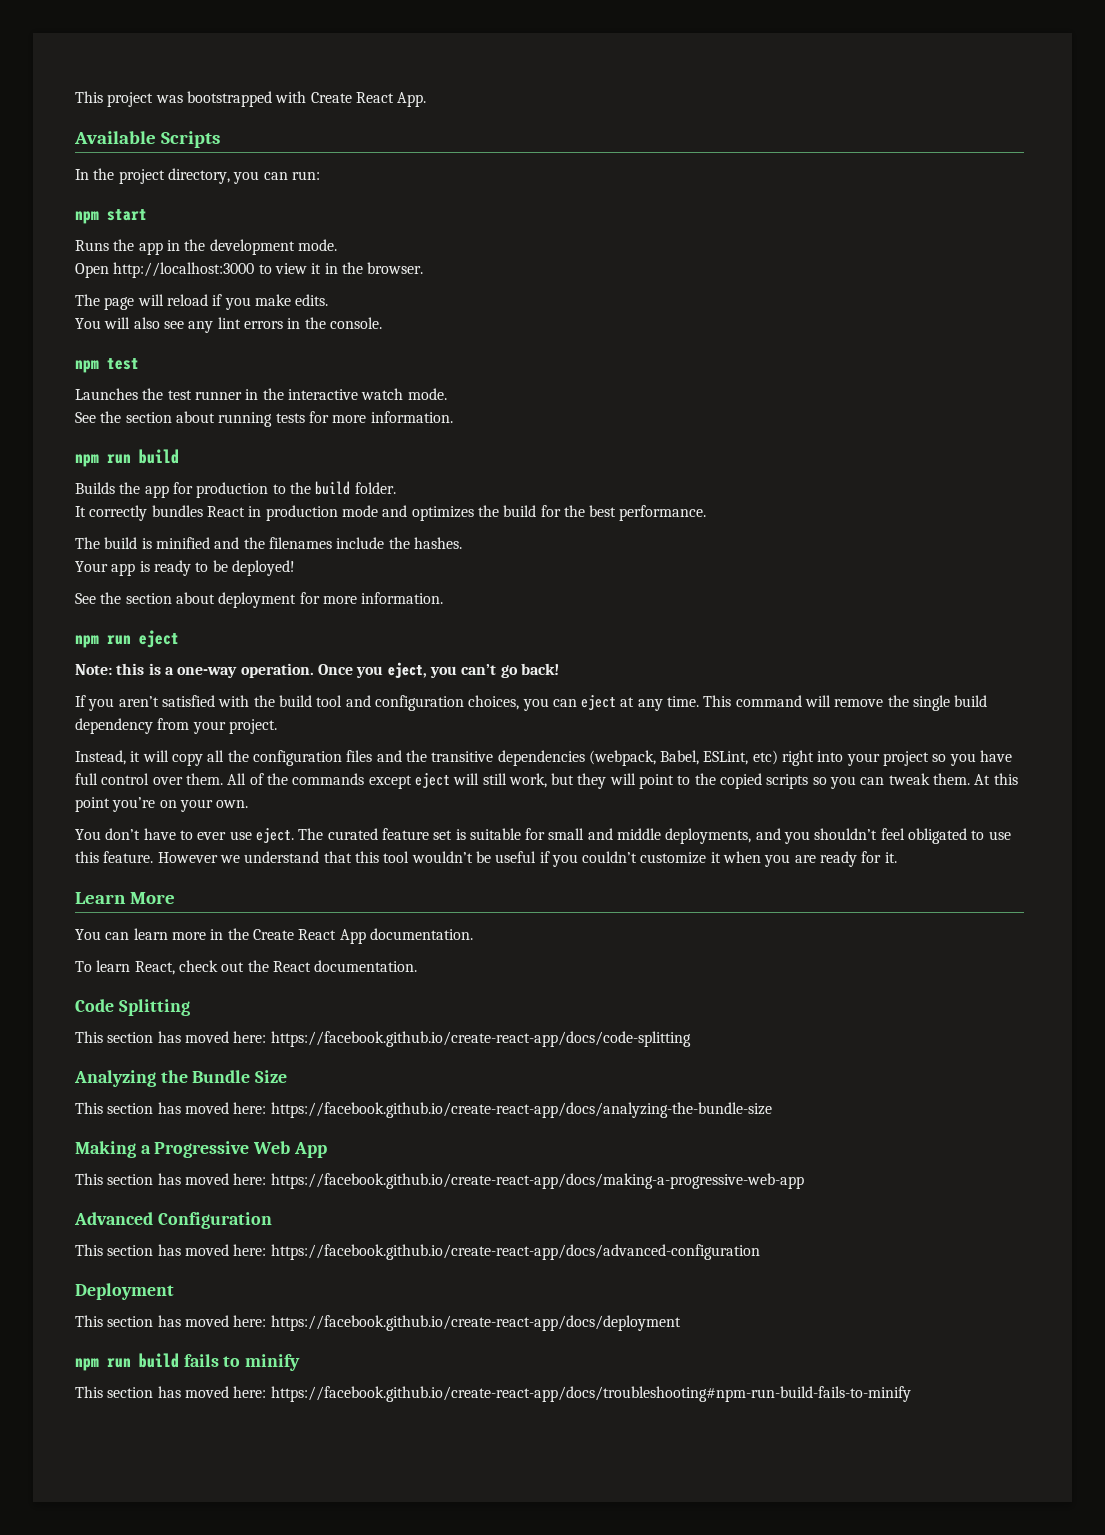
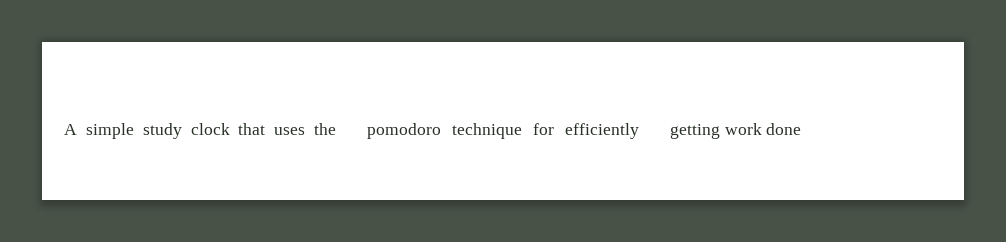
[75,91,427,107] [74,131,220,148] [75,168,320,184] [75,209,147,224] [75,239,337,255] [75,262,424,278] [75,294,329,310] [75,317,382,333] [75,358,139,373] [75,388,447,400] [75,411,453,427] [75,449,179,467] [75,481,396,498] [75,505,707,521] [75,537,462,549] [75,560,295,576] [75,592,444,608] [75,630,179,648] [75,662,559,678] [75,695,988,711] [75,718,277,734] [75,750,1013,766] [75,773,1018,789] [75,797,249,812] [75,828,1011,844] [75,851,897,867] [75,892,175,904] [75,928,473,944] [75,960,418,975] [75,999,190,1016] [75,1031,691,1047] [74,1070,288,1087] [75,1102,772,1118] [75,1141,327,1158] [75,1173,804,1189] [74,1212,272,1229] [75,1244,760,1260] [75,1283,174,1300] [75,1315,681,1331] [75,1353,301,1371] [75,1386,911,1402] This project was bootstrapped with Create React App. // Available Scripts // In the project directory, you can run: // npm start // Runs the app in the development mode. // Open http://localhost:3000 to view it in the browser. // The page will reload if you make edits. // You will also see any lint errors in the console. // npm test // Launches the test runner in the interactive watch mode. // See the section about running tests for more information. // npm run build // Builds the app for production to the build folder. // It correctly bundles React in production mode and optimizes the build for the best performance. // The build is minified and the filenames include the hashes. // Your app is ready to be deployed! // See the section about deployment for more information. // npm run eject // Note: this is a one-way operation. Once you eject, you can’t go back! // If you aren’t satisfied with the build tool and configuration choices, you can eject at any time. This command will remove the single build dependency from your project. // Instead, it will copy all the configuration files and the transitive dependencies (webpack, Babel, ESLint, etc) right into your project so you have full control over them. All of the commands except eject will still work, but they will point to the copied scripts so you can tweak them. At this point you’re on your own. // You don’t have to ever use eject. The curated feature set is suitable for small and middle deployments, and you shouldn’t feel obligated to use this feature. However we understand that this tool wouldn’t be useful if you couldn’t customize it when you are ready for it. // Learn More // You can learn more in the Create React App documentation. // To learn React, check out the React documentation. // Code Splitting // This section has moved here: https://facebook.github.io/create-react-app/docs/code-splitting // Analyzing the Bundle Size // This section has moved here: https://facebook.github.io/create-react-app/docs/analyzing-the-bundle-size // Making a Progressive Web App // This section has moved here: https://facebook.github.io/create-react-app/docs/making-a-progressive-web-app // Advanced Configuration // This section has moved here: https://facebook.github.io/create-react-app/docs/advanced-configuration // Deployment // This section has moved here: https://facebook.github.io/create-react-app/docs/deployment // npm run build fails to minify // This section has moved here: https://facebook.github.io/create-react-app/docs/troubleshooting#npm-run-build-fails-to-minify -> [64,123,802,139] A simple study clock that uses the pomodoro technique for efficiently getting work done

